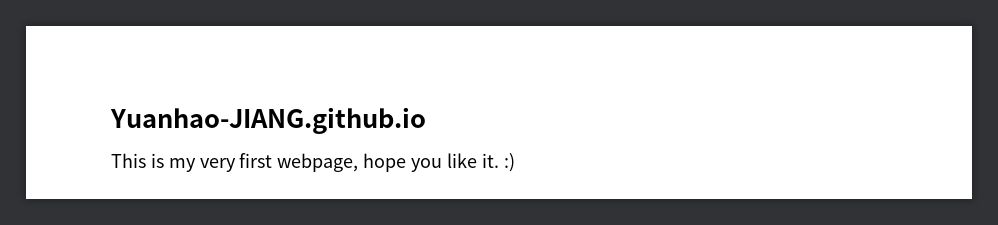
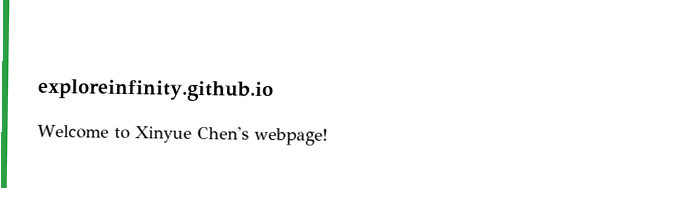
[110,107,426,134] [111,153,515,172] Yuanhao-JIANG.github.io // This is my very first webpage, hope you like it. :) -> [37,78,274,103] [37,124,328,146] exploreinfinity.github.io // Welcome to Xinyue Chen's webpage!

